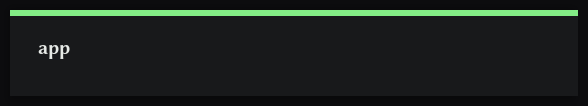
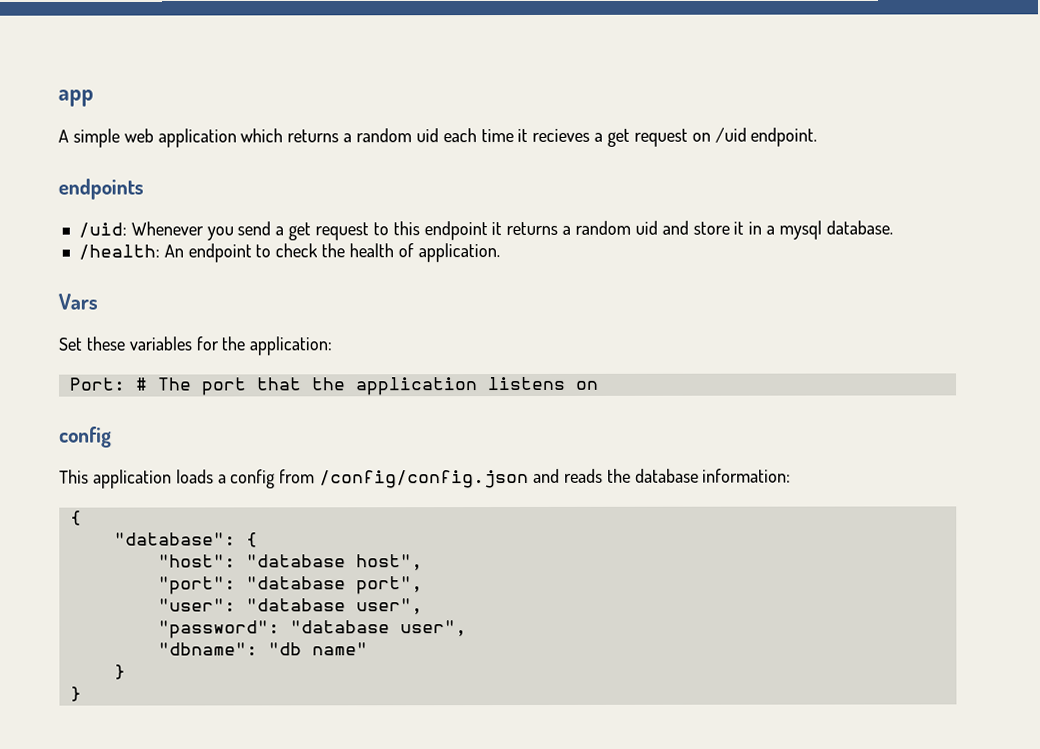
(70, 52) none -> [58,127,818,148] [58,178,144,200] [77,220,893,241] [77,243,500,263] [58,293,98,310] [58,336,333,356] [69,376,599,396] [59,426,112,448] [59,468,792,489] [69,510,82,526] [113,532,258,548] [157,554,423,571] [157,576,423,595] [157,598,423,615] [157,620,467,639] [157,642,368,656] [113,664,126,680] [69,686,82,702] // A simple web application which returns a random uid each time it recieves a get request on /uid endpoint. // endpoints // /uid: Whenever you send a get request to this endpoint it returns a random uid and store it in a mysql database. // /health: An endpoint to check the health of application. // Vars // Set these variables for the application: // Port: # The port that the application listens on // config // This application loads a config from /config/config.json and reads the database information: // { // "database": { // "host": "database host", // "port": "database port", // "user": "database user", // "password": "database user", // "dbname": "db name" // } // }

